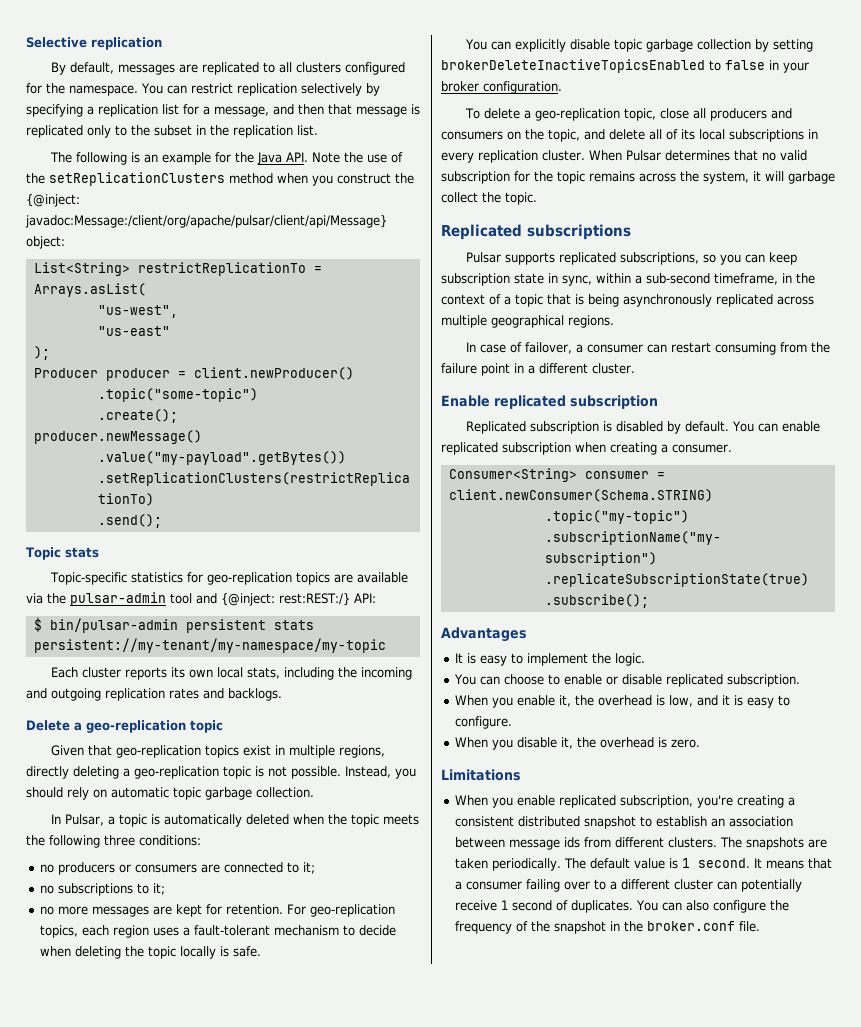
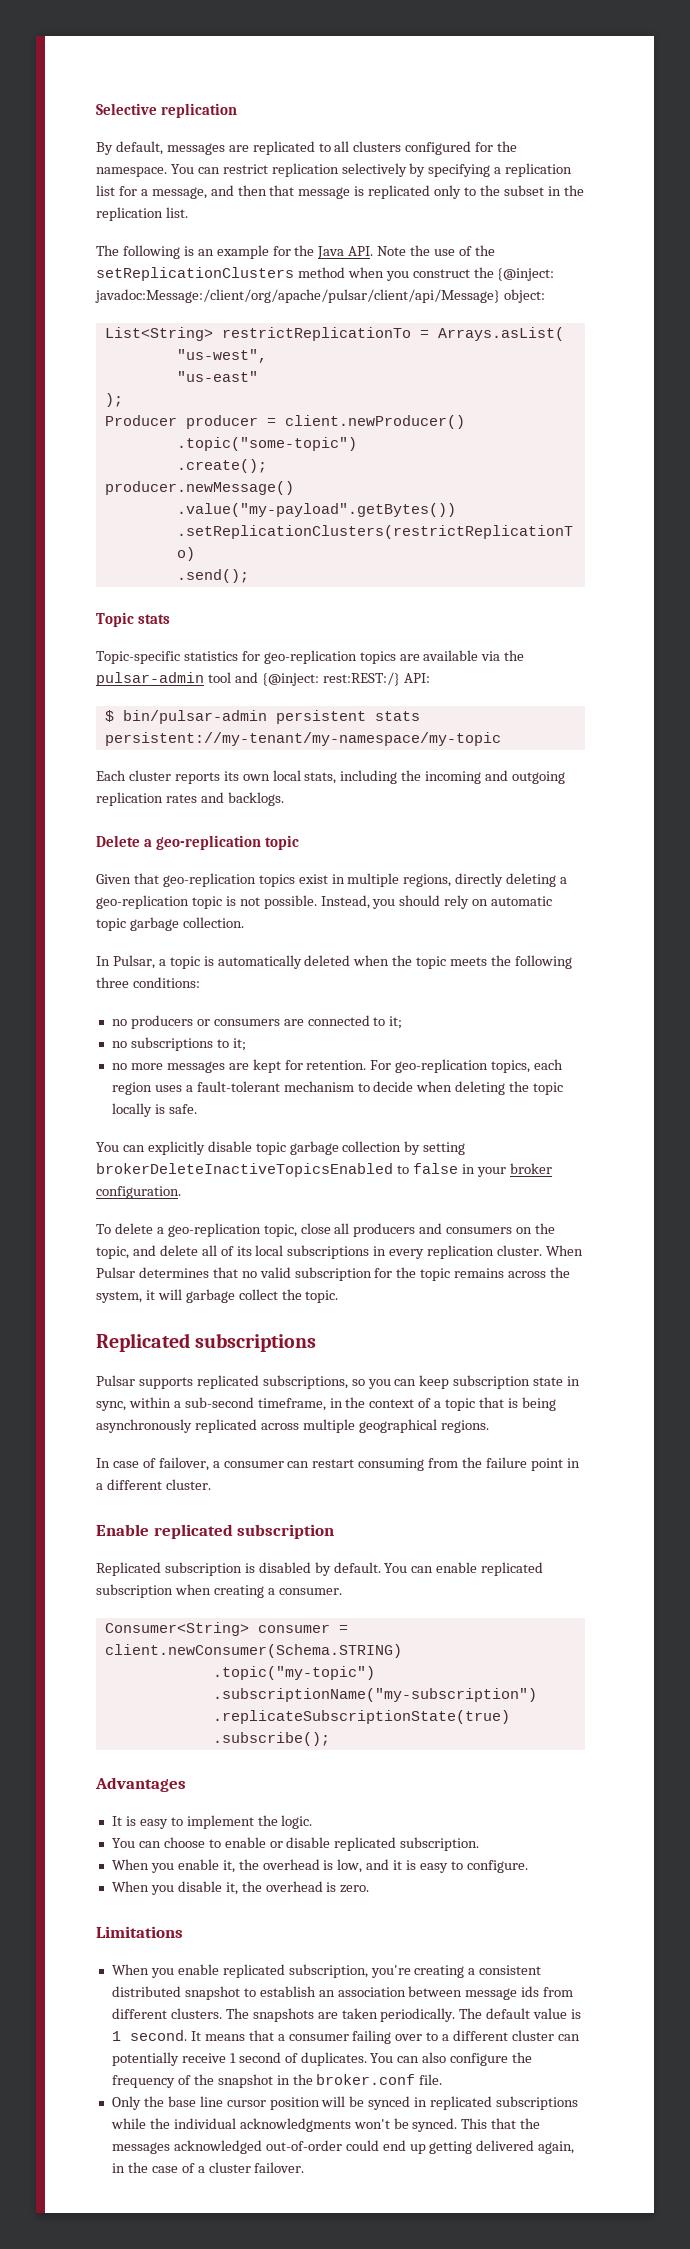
(761, 926) none -> [111,2096,579,2110] [110,2118,541,2132] [111,2140,575,2154] [111,2162,305,2173] // Only the base line cursor position will be synced in replicated subscriptions while the individual acknowledgments won't be synced. This that the messages acknowledged out-of-order could end up getting delivered again, in the case of a cluster failover.

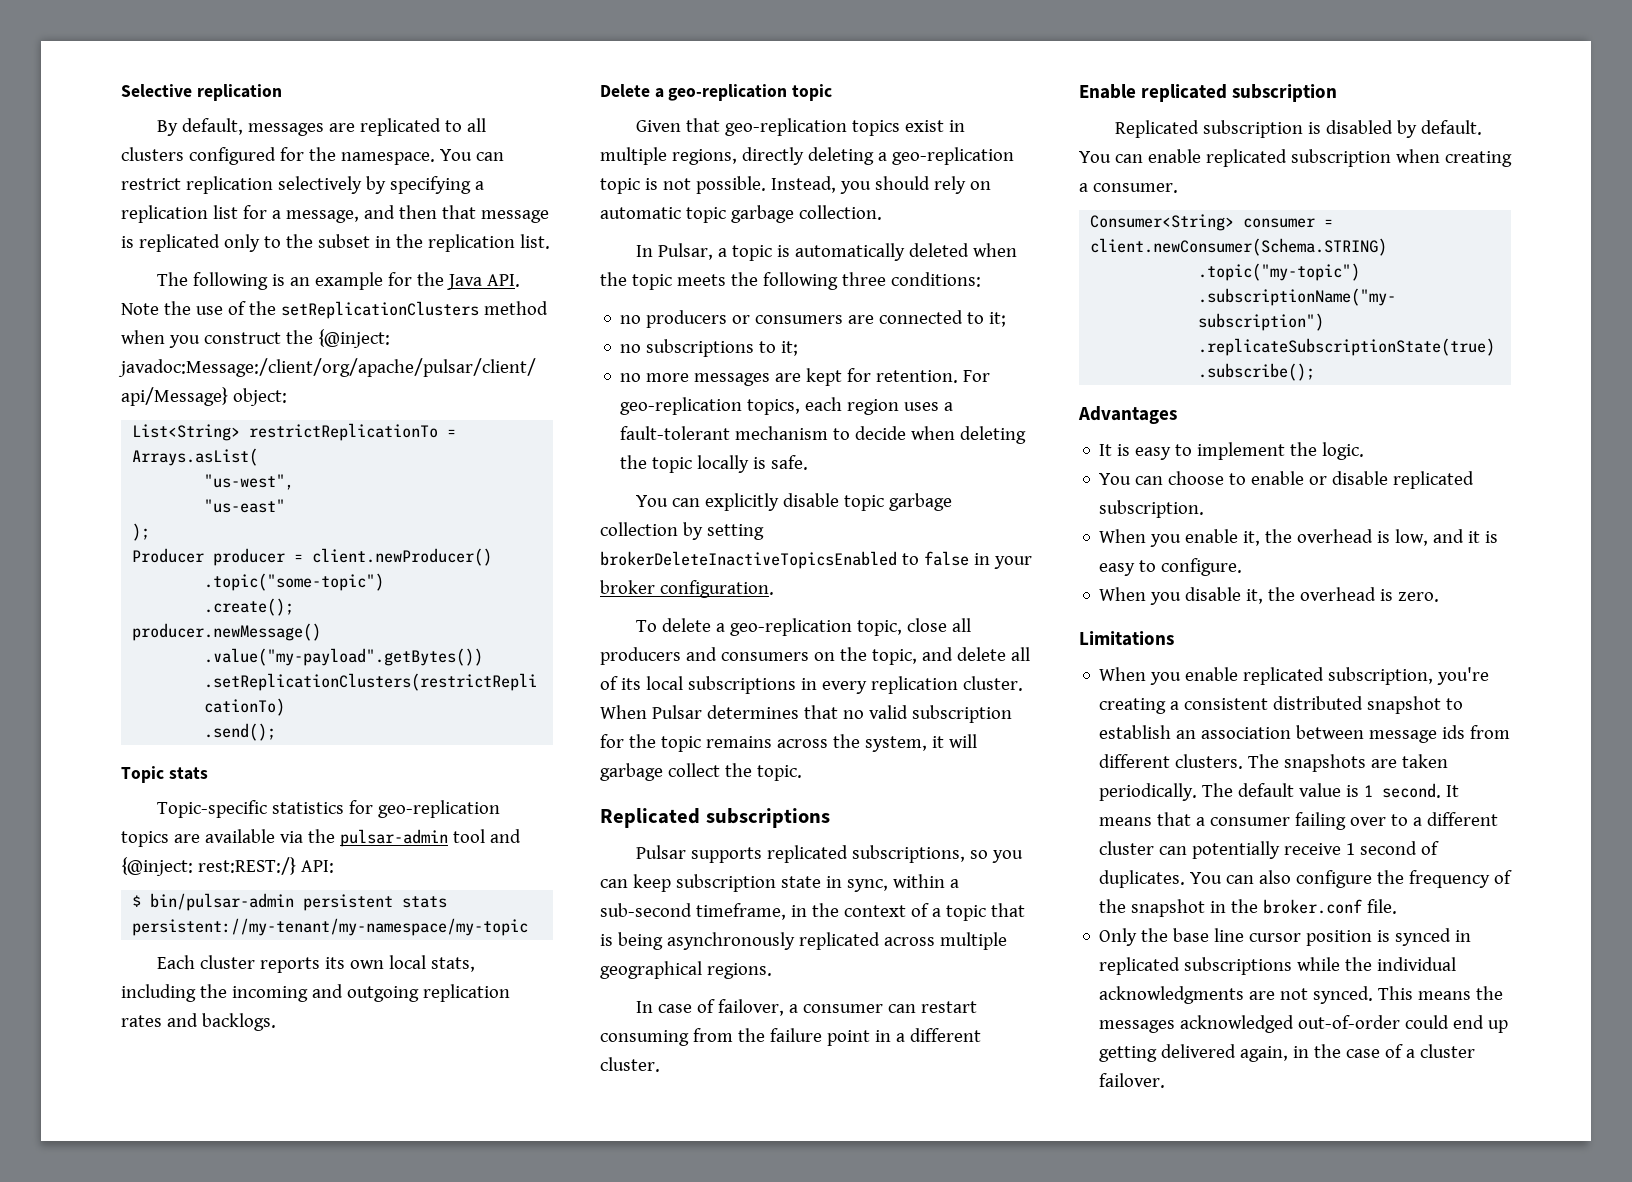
[321,2096,365,2107] will be -> [1377,930,1391,942] is
[353,2118,409,2129] won't be -> [1249,988,1309,1000] are not
[491,2118,517,2129] that -> [1418,991,1472,1000] means

